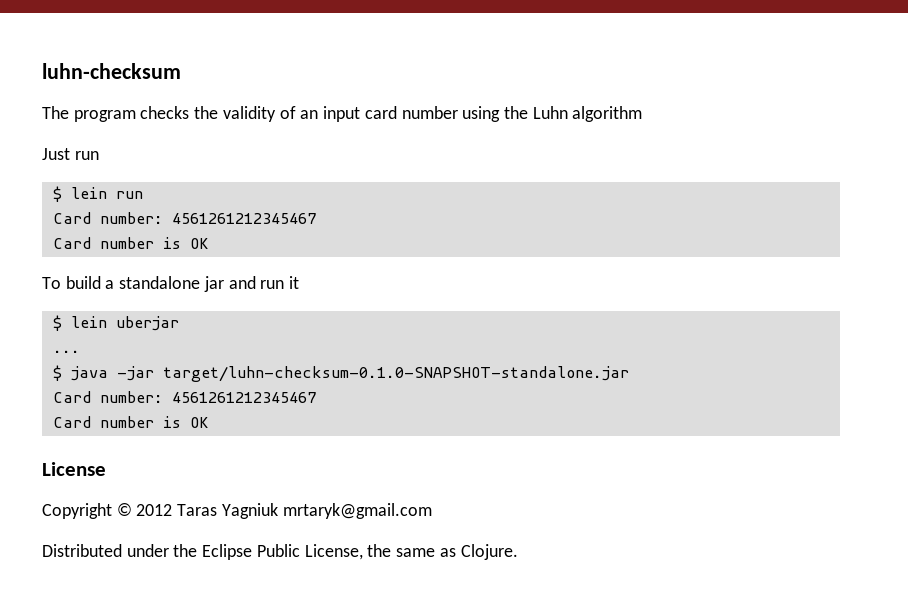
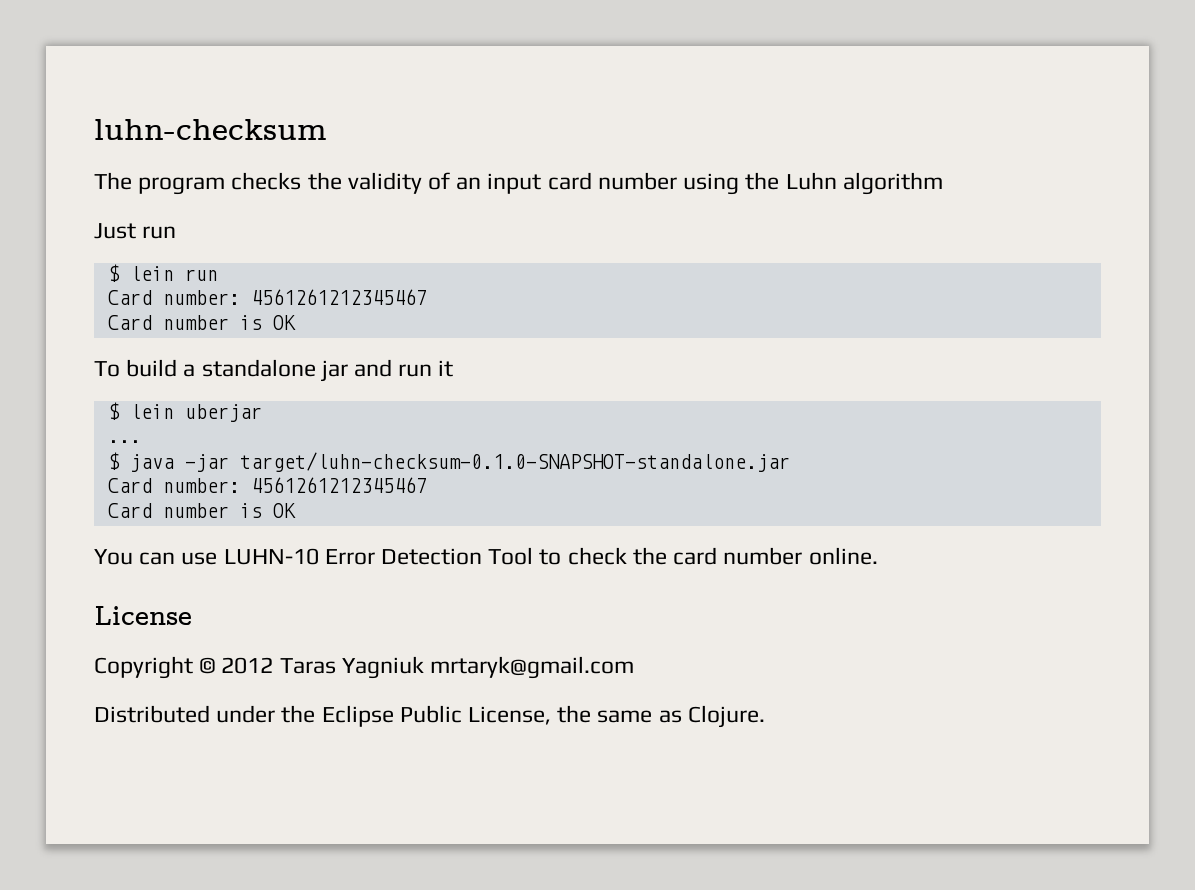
(209, 422) none -> [94,547,878,565] // You can use LUHN-10 Error Detection Tool to check the card number online.

